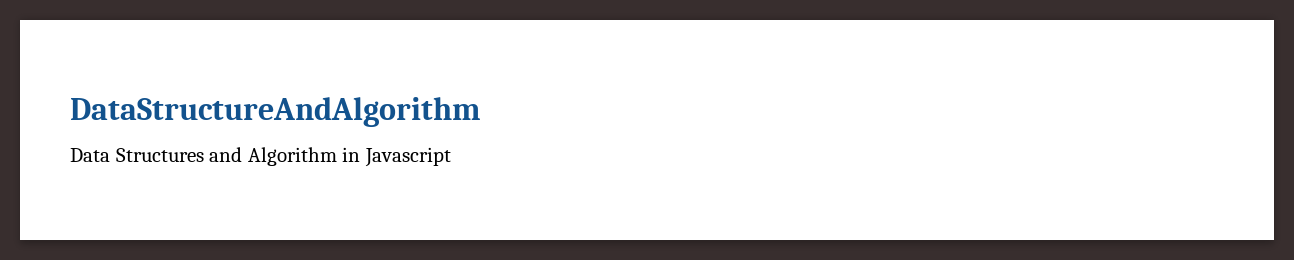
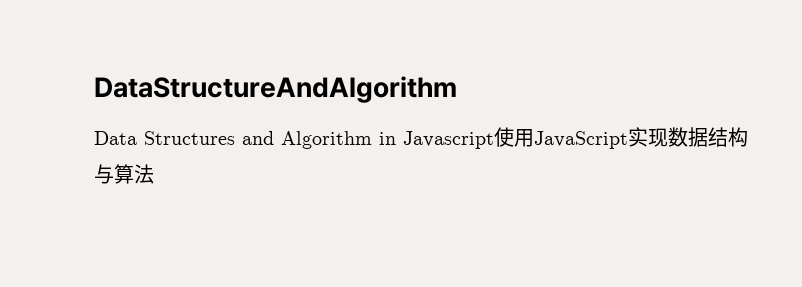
(451, 157) none -> [494,127,748,149] [94,164,154,184] 使用JavaScript实现数据结构与算法

